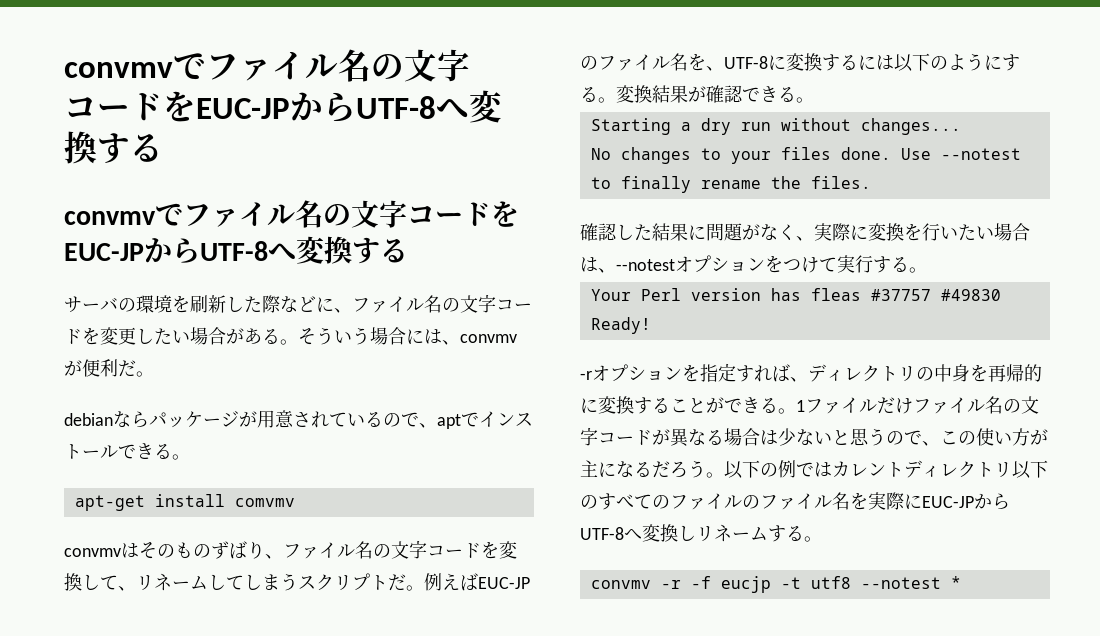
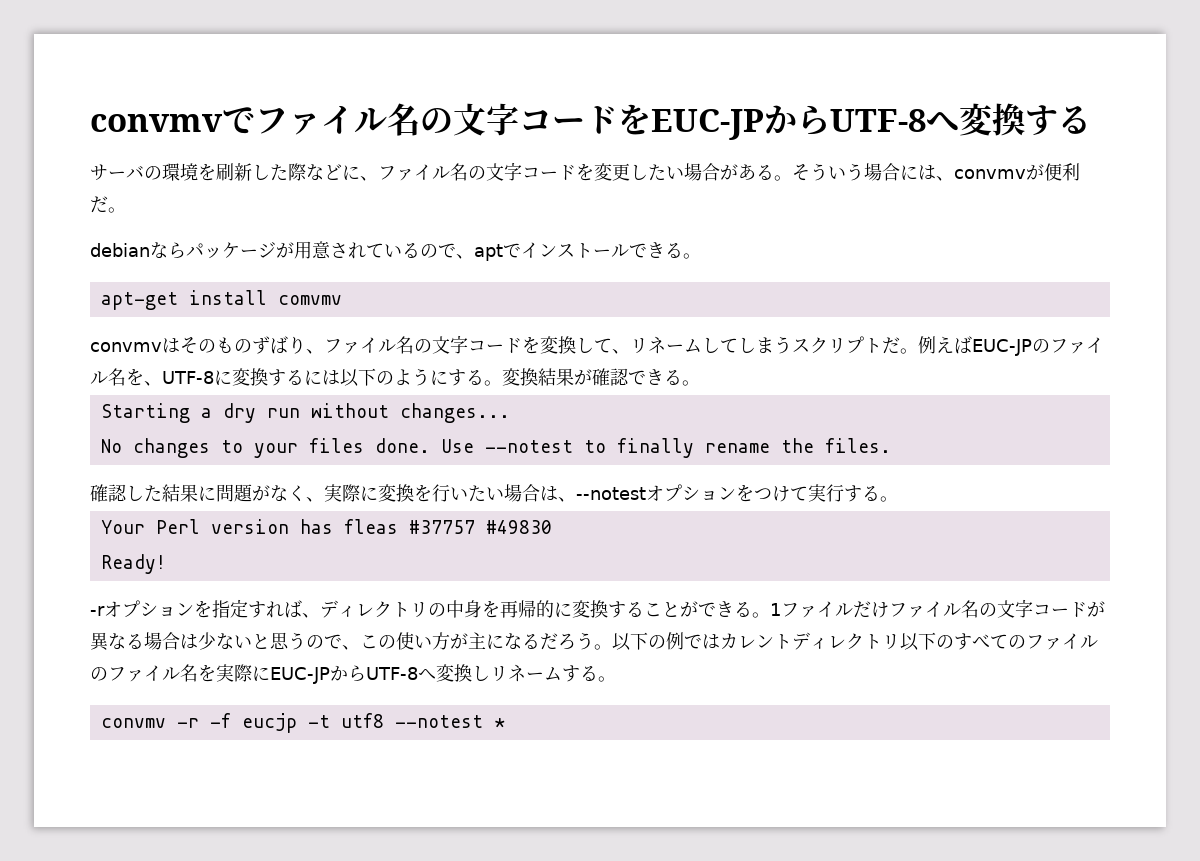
[64,200,519,228] [64,236,408,264] // convmvでファイル名の文字コードをEUC-JPからUTF-8へ変換する -> (1091, 120) none

